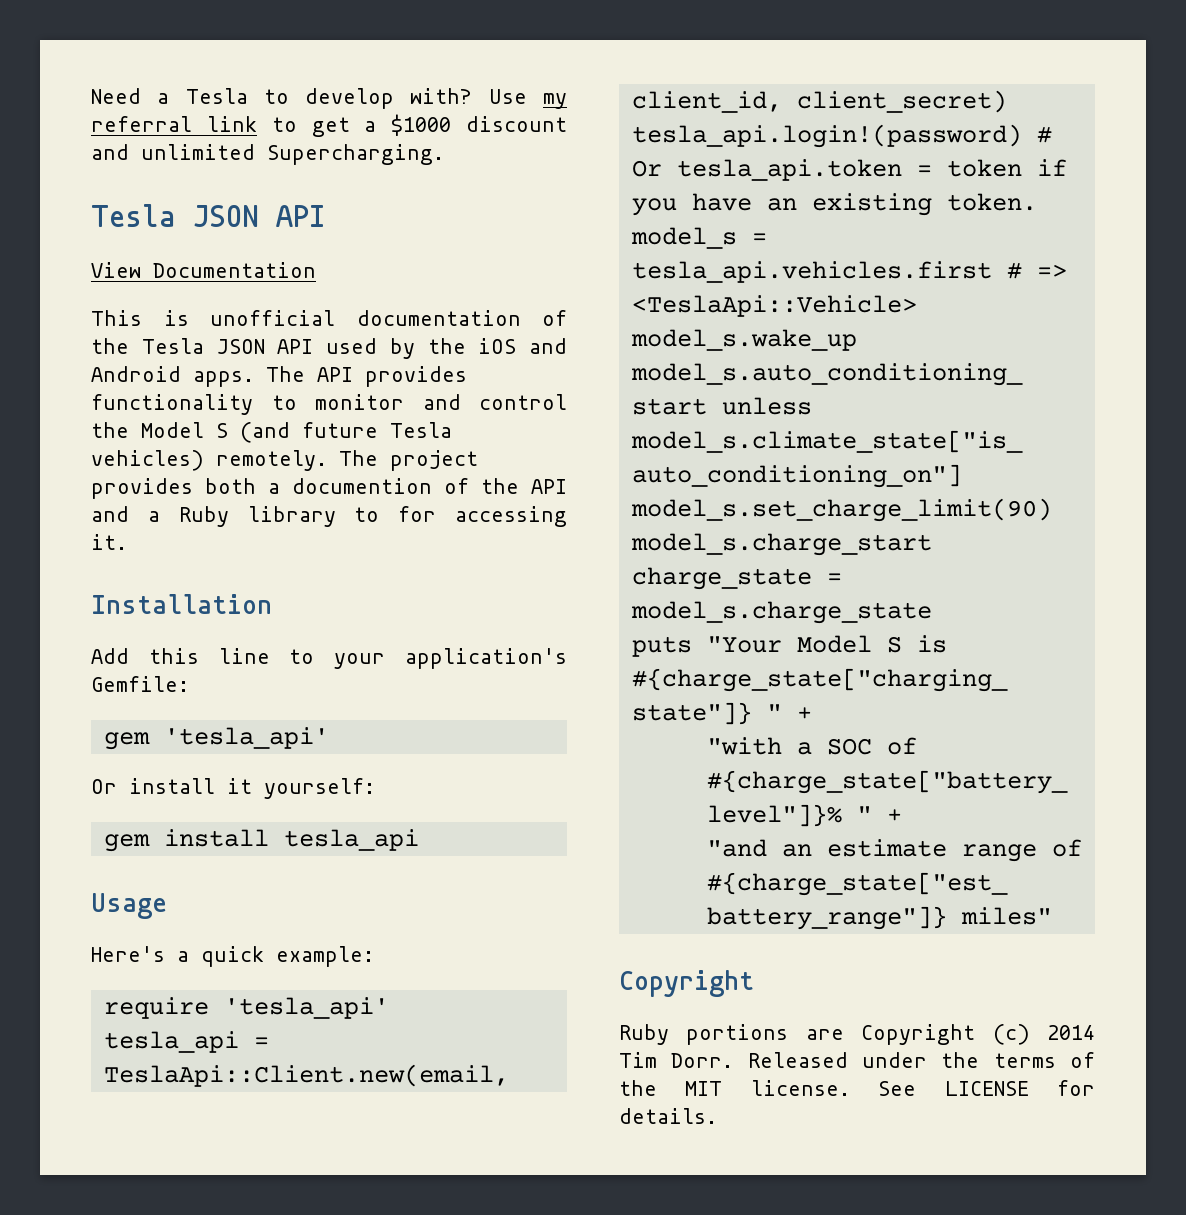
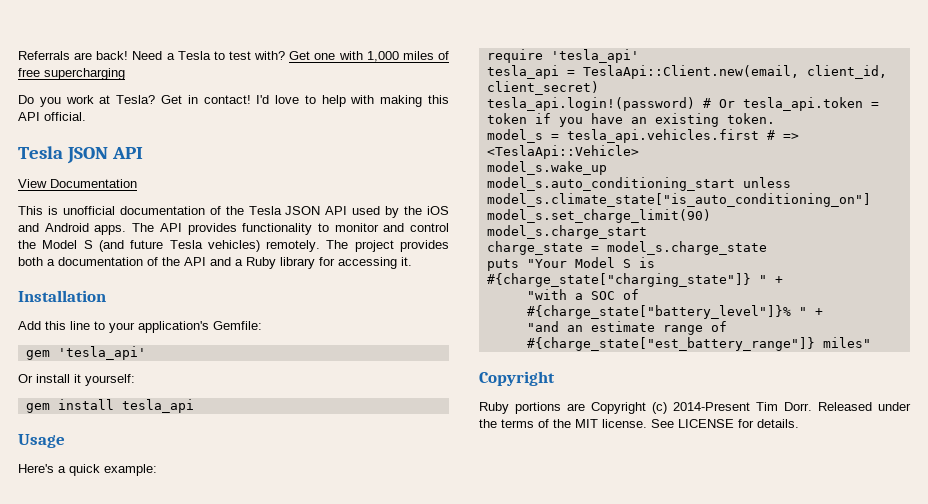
(91, 96) none -> [18,51,129,60] Referrals are back!
[305,88,567,109] [91,114,567,137] [91,144,444,165] develop with? Use my referral link to get a $1000 discount and unlimited Supercharging. -> [228,51,450,62] [18,68,125,80] [18,95,449,107] [18,112,86,121] test with? Get one with 1,000 miles of free supercharging // Do you work at Tesla? Get in contact! I'd love to help with making this API official.
[292,478,432,494] documention -> [58,257,143,266] documentation
[354,507,380,522] to -> (315, 263) none
[1047,1025,1095,1040] 2014 -> [673,402,750,411] 2014-Present

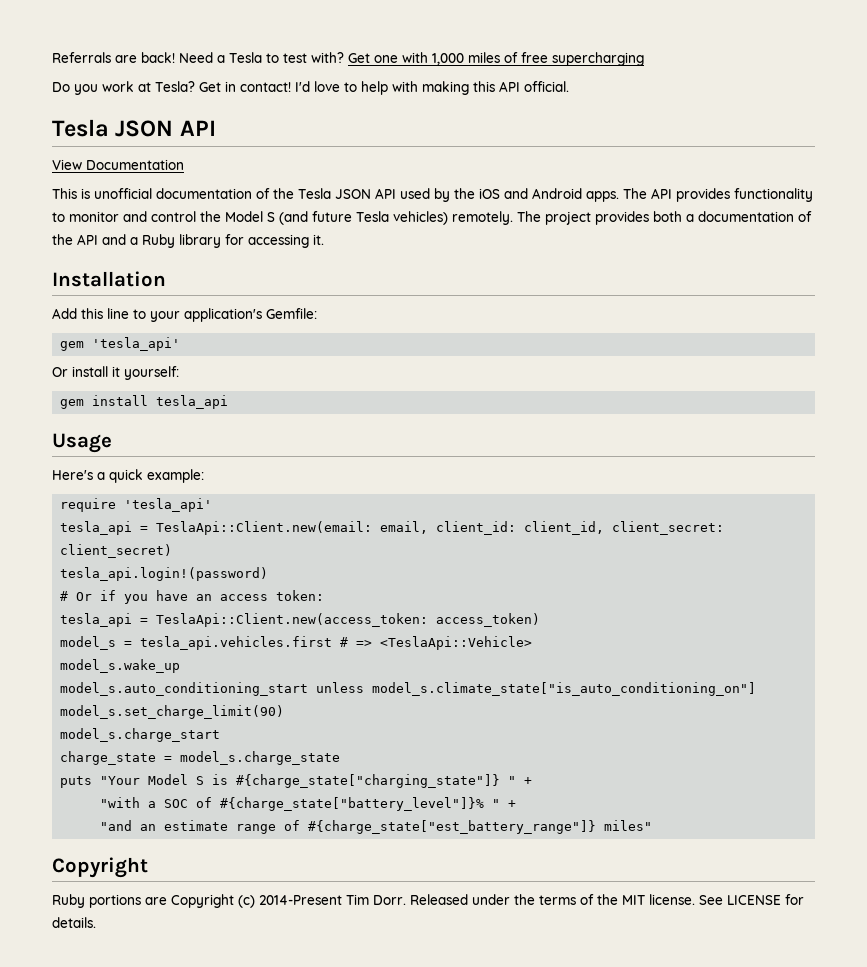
[582,65,887,79] TeslaApi::Client.new(email, client_id, -> [156,521,725,535] TeslaApi::Client.new(email: email, client_id: client_id, client_secret:
(695, 104) none -> (269, 574) //
[742,97,879,111] [486,113,527,124] tesla_api.token = token -> (93, 596) none
[654,113,775,127] existing token. -> [220,590,325,601] [60,613,541,627] access token: // tesla_api = TeslaApi::Client.new(access_token: access_token)

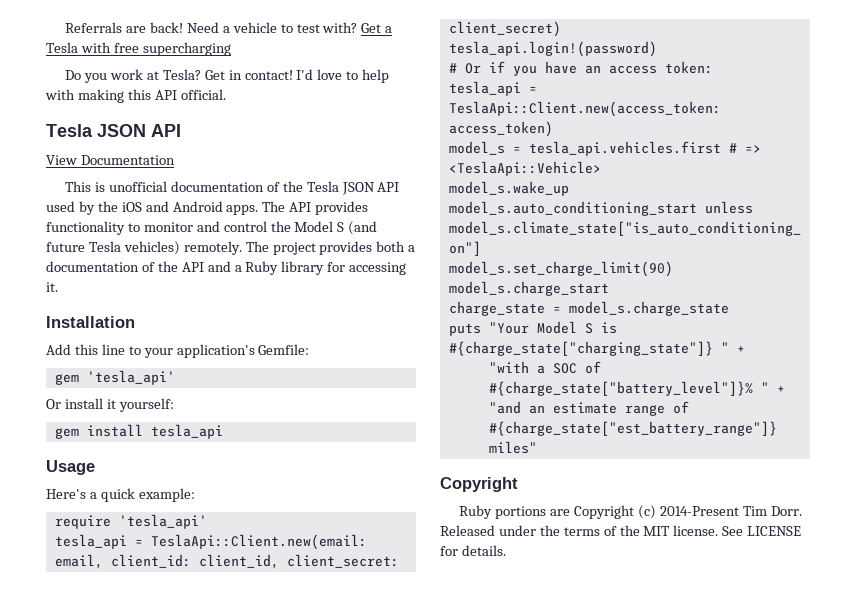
[229,52,262,63] Tesla -> [232,22,277,33] vehicle
[374,52,518,65] one with 1,000 miles of -> [385,26,393,33] [46,42,111,53] a Tesla with

